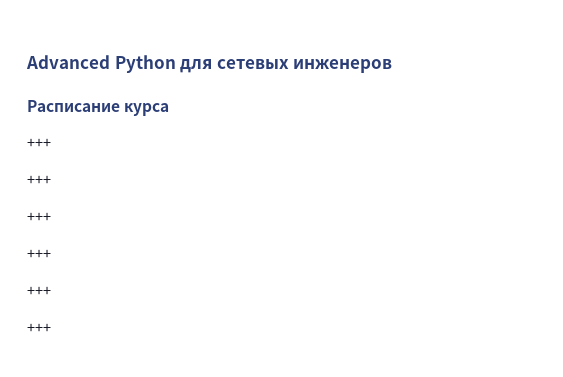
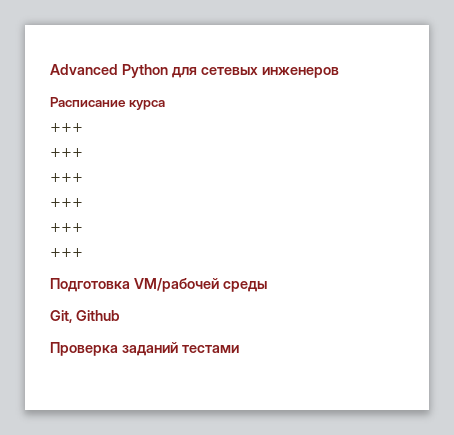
(51, 328) none -> [50,278,267,292] [50,310,120,323] [50,342,239,356] // Подготовка VM/рабочей среды // Git, Github // Проверка заданий тестами

